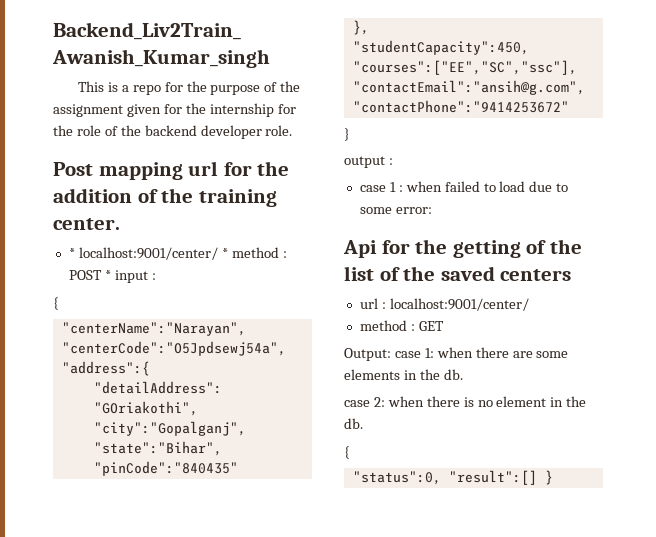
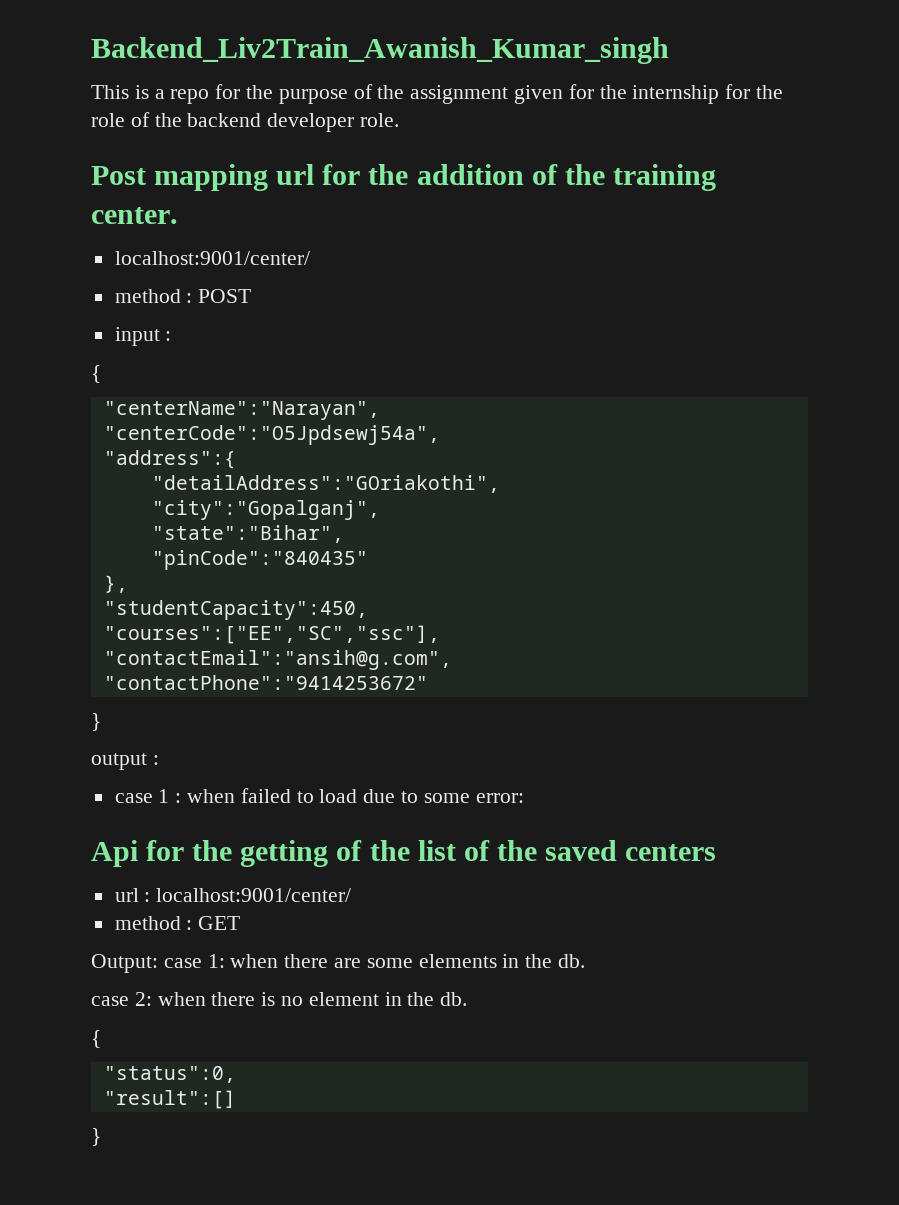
[68,247,228,260] * localhost:9001/center/ * -> [114,251,310,265] localhost:9001/center/ //
[104,270,111,280] * -> (252, 296) //
(441, 478) none -> (236, 1074) //
(537, 477) none -> (236, 1099) //

